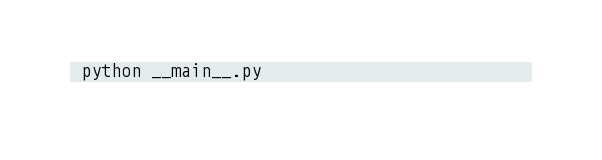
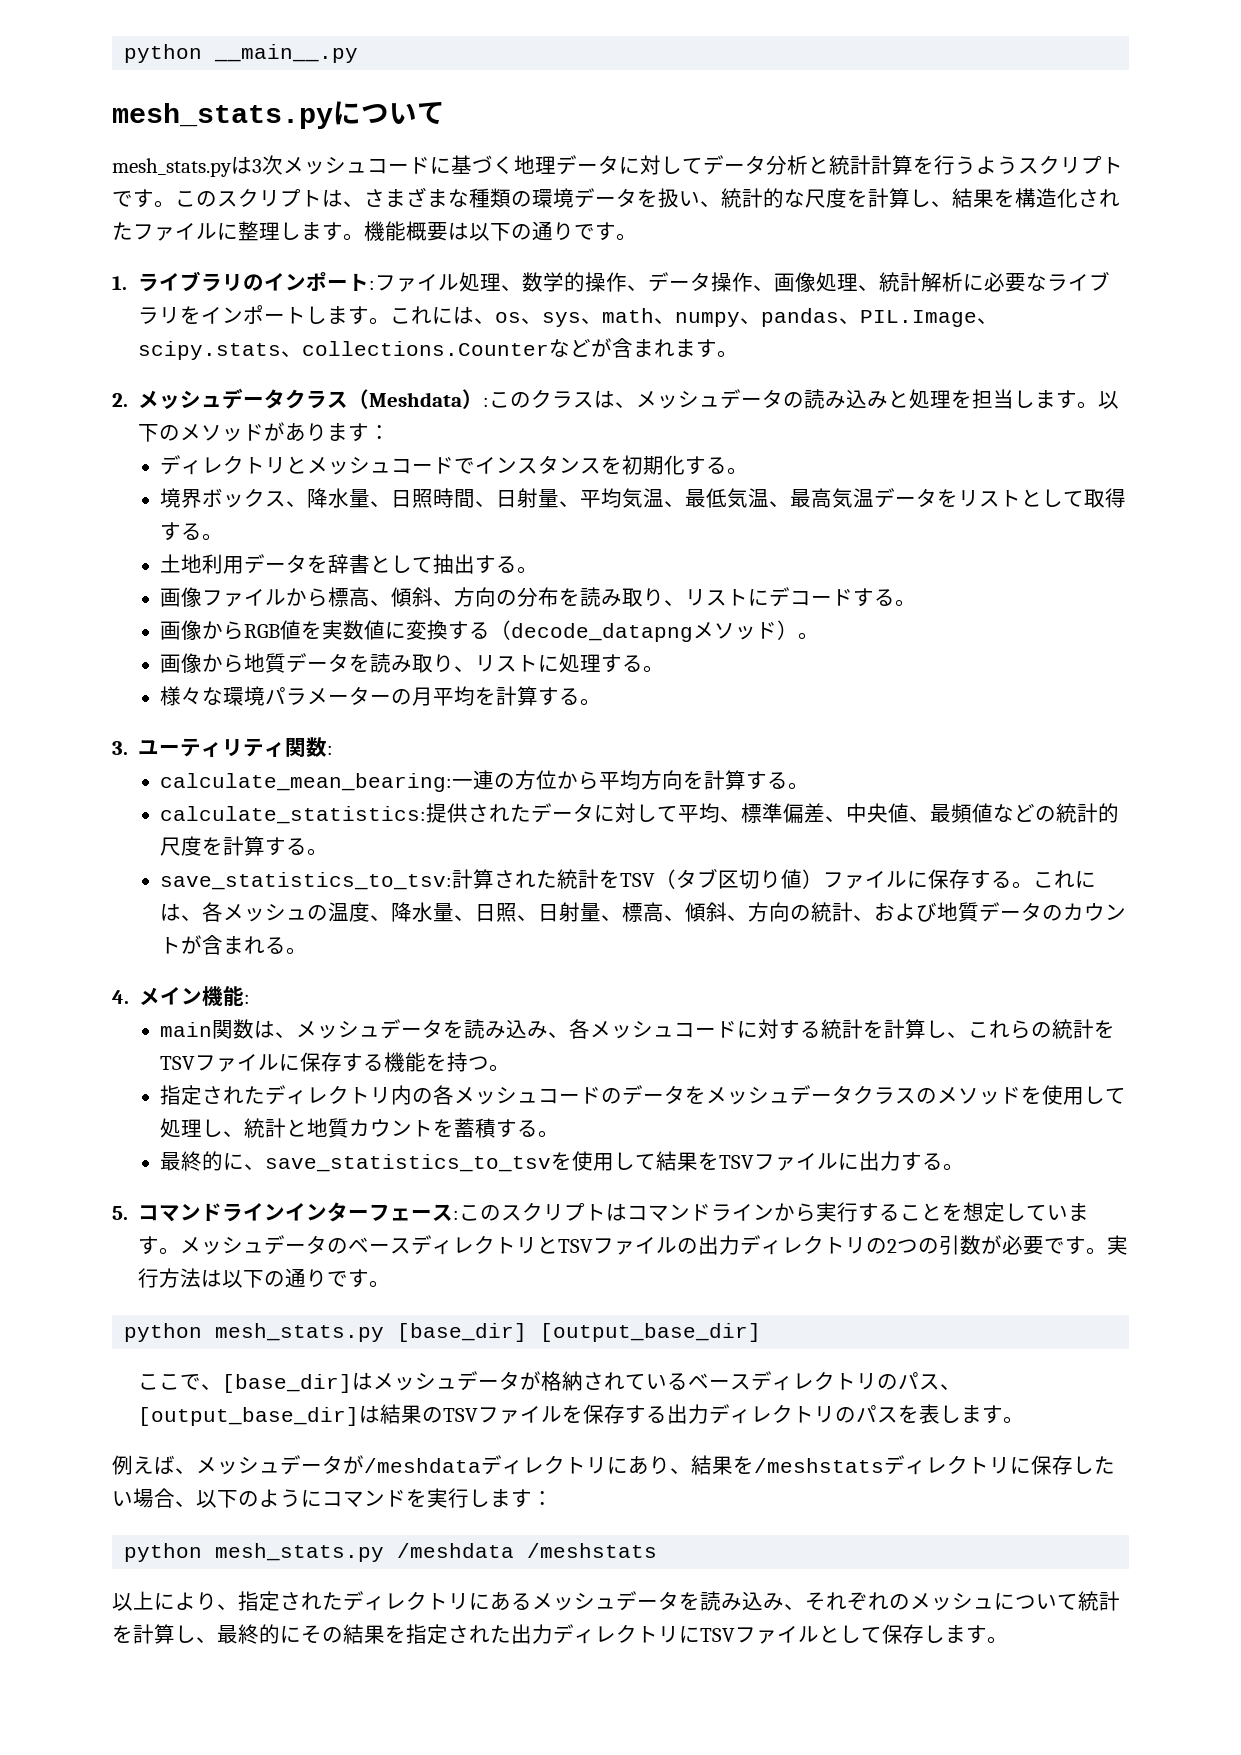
(262, 72) none -> [112,101,445,129] [112,155,1123,177] [112,187,1120,208] [112,221,637,241] [112,271,1110,292] [137,305,998,327] [137,338,738,360] [112,388,1120,409] [138,422,391,442] [160,455,749,475] [160,488,1127,508] [160,522,224,541] [160,554,539,574] [160,587,917,607] [160,620,820,642] [160,653,665,673] [160,686,602,706] [112,737,334,757] [160,770,810,792] [160,803,1120,824] [160,836,329,856] [160,868,1097,890] [160,902,1127,922] [160,935,308,955] [112,986,251,1006] [160,1019,1116,1039] [160,1052,511,1072] [160,1085,1127,1105] [160,1118,560,1138] [160,1151,965,1172] [112,1202,1090,1222] [138,1235,1129,1255] [138,1268,391,1288] [124,1323,762,1342] [137,1371,961,1393] [137,1404,1024,1426] [112,1455,1115,1475] [112,1488,553,1508] [124,1543,658,1562] [112,1591,1120,1611] [112,1624,1008,1644] // mesh_stats.pyについて // mesh_stats.pyは3次メッシュコードに基づく地理データに対してデータ分析と統計計算を行うようスクリプトです。このスクリプトは、さまざまな種類の環境データを扱い、統計的な尺度を計算し、結果を構造化されたファイルに整理します。機能概要は以下の通りです。 // 1.ライブラリのインポート:ファイル処理、数学的操作、データ操作、画像処理、統計解析に必要なライブラリをインポートします。これには、os、sys、math、numpy、pandas、PIL.Image、scipy.stats、collections.Counterなどが含まれます。 // 2.メッシュデータクラス（Meshdata）:このクラスは、メッシュデータの読み込みと処理を担当します。以下のメソッドがあります： // ディレクトリとメッシュコードでインスタンスを初期化する。 // 境界ボックス、降水量、日照時間、日射量、平均気温、最低気温、最高気温データをリストとして取得する。 // 土地利用データを辞書として抽出する。 // 画像ファイルから標高、傾斜、方向の分布を読み取り、リストにデコードする。 // 画像からRGB値を実数値に変換する（decode_datapngメソッド）。 // 画像から地質データを読み取り、リストに処理する。 // 様々な環境パラメーターの月平均を計算する。 // 3.ユーティリティ関数: // calculate_mean_bearing:一連の方位から平均方向を計算する。 // calculate_statistics:提供されたデータに対して平均、標準偏差、中央値、最頻値などの統計的尺度を計算する。 // save_statistics_to_tsv:計算された統計をTSV（タブ区切り値）ファイルに保存する。これには、各メッシュの温度、降水量、日照、日射量、標高、傾斜、方向の統計、および地質データのカウントが含まれる。 // 4.メイン機能: // main関数は、メッシュデータを読み込み、各メッシュコードに対する統計を計算し、これらの統計をTSVファイルに保存する機能を持つ。 // 指定されたディレクトリ内の各メッシュコードのデータをメッシュデータクラスのメソッドを使用して処理し、統計と地質カウントを蓄積する。 // 最終的に、save_statistics_to_tsvを使用して結果をTSVファイルに出力する。 // 5.コマンドラインインターフェース:このスクリプトはコマンドラインから実行することを想定しています。メッシュデータのベースディレクトリとTSVファイルの出力ディレクトリの2つの引数が必要です。実行方法は以下の通りです。 // python mesh_stats.py [base_dir] [output_base_dir] // ここで、[base_dir]はメッシュデータが格納されているベースディレクトリのパス、[output_base_dir]は結果のTSVファイルを保存する出力ディレクトリのパスを表します。 // 例えば、メッシュデータが/meshdataディレクトリにあり、結果を/meshstatsディレクトリに保存したい場合、以下のようにコマンドを実行します： // python mesh_stats.py /meshdata /meshstats // 以上により、指定されたディレクトリにあるメッシュデータを読み込み、それぞれのメッシュについて統計を計算し、最終的にその結果を指定された出力ディレクトリにTSVファイルとして保存します。

